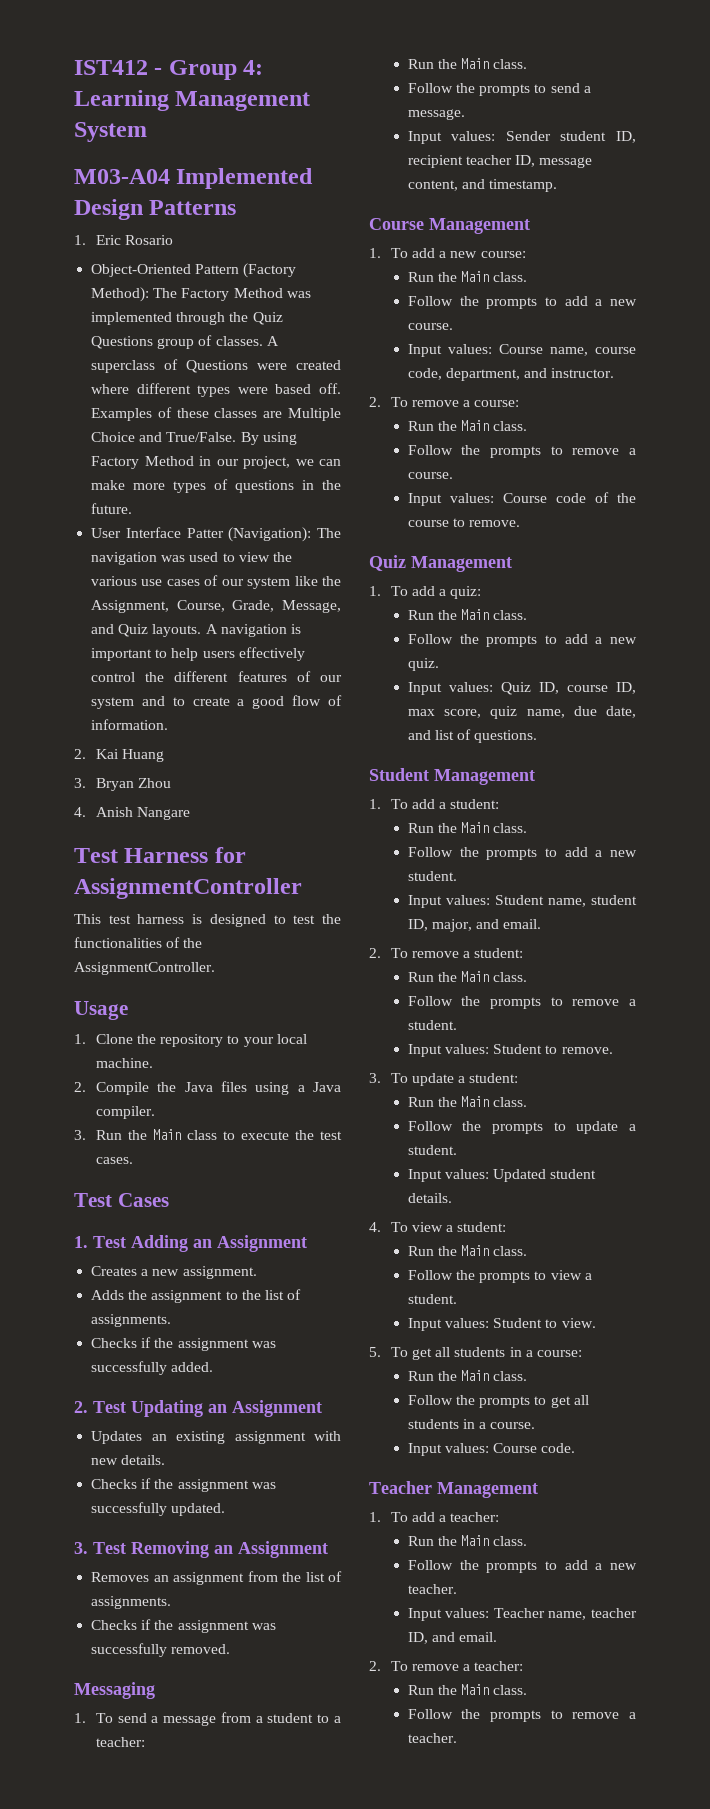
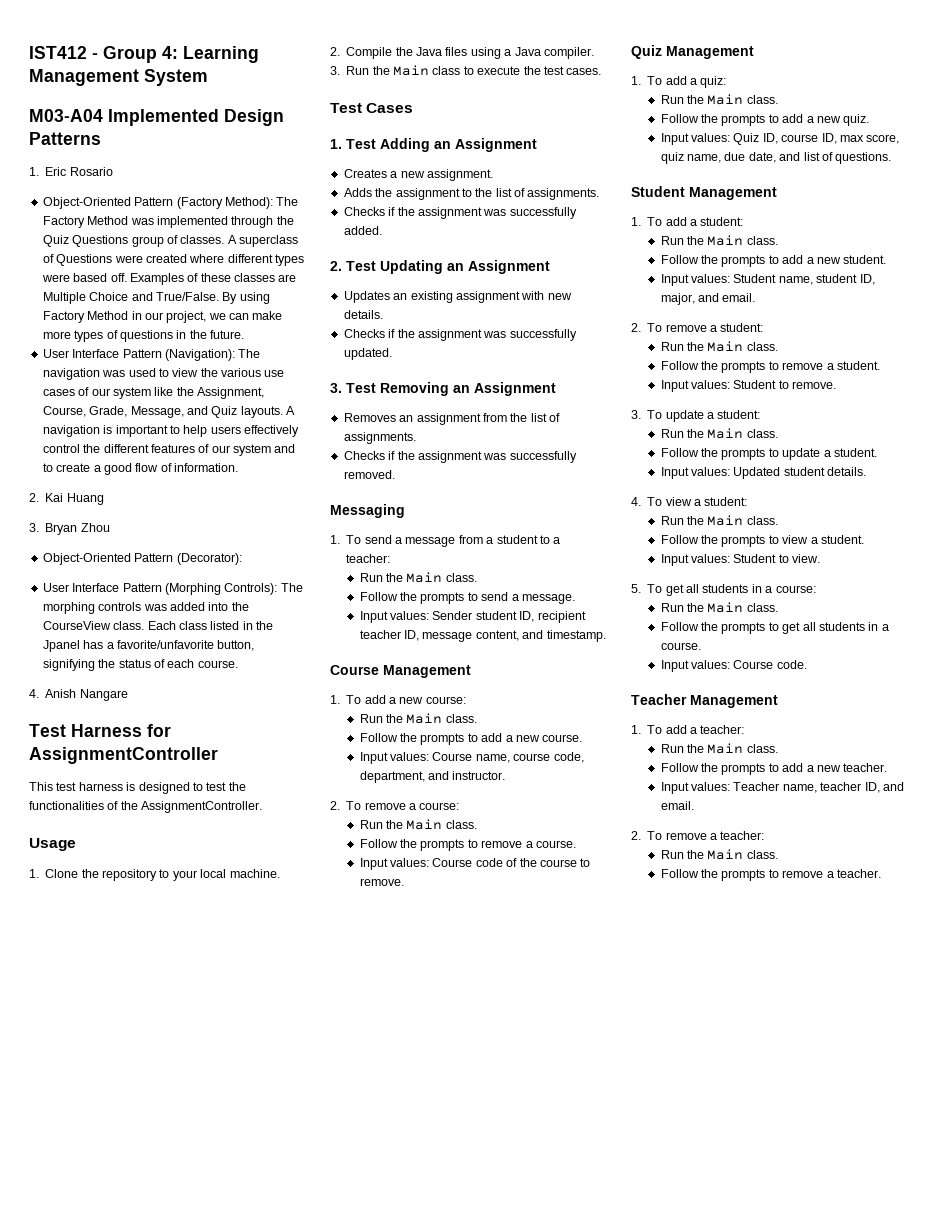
[186,528,224,538] Patter -> [122,349,162,358] Pattern
(171, 783) none -> [42,553,242,565] [42,583,303,595] [42,602,249,614] [42,621,273,630] [42,640,255,652] [42,659,238,671] // Object-Oriented Pattern (Decorator): // User Interface Pattern (Morphing Controls): The morphing controls was added into the CourseView class. Each class listed in the Jpanel has a favorite/unfavorite button, signifying the status of each course.

